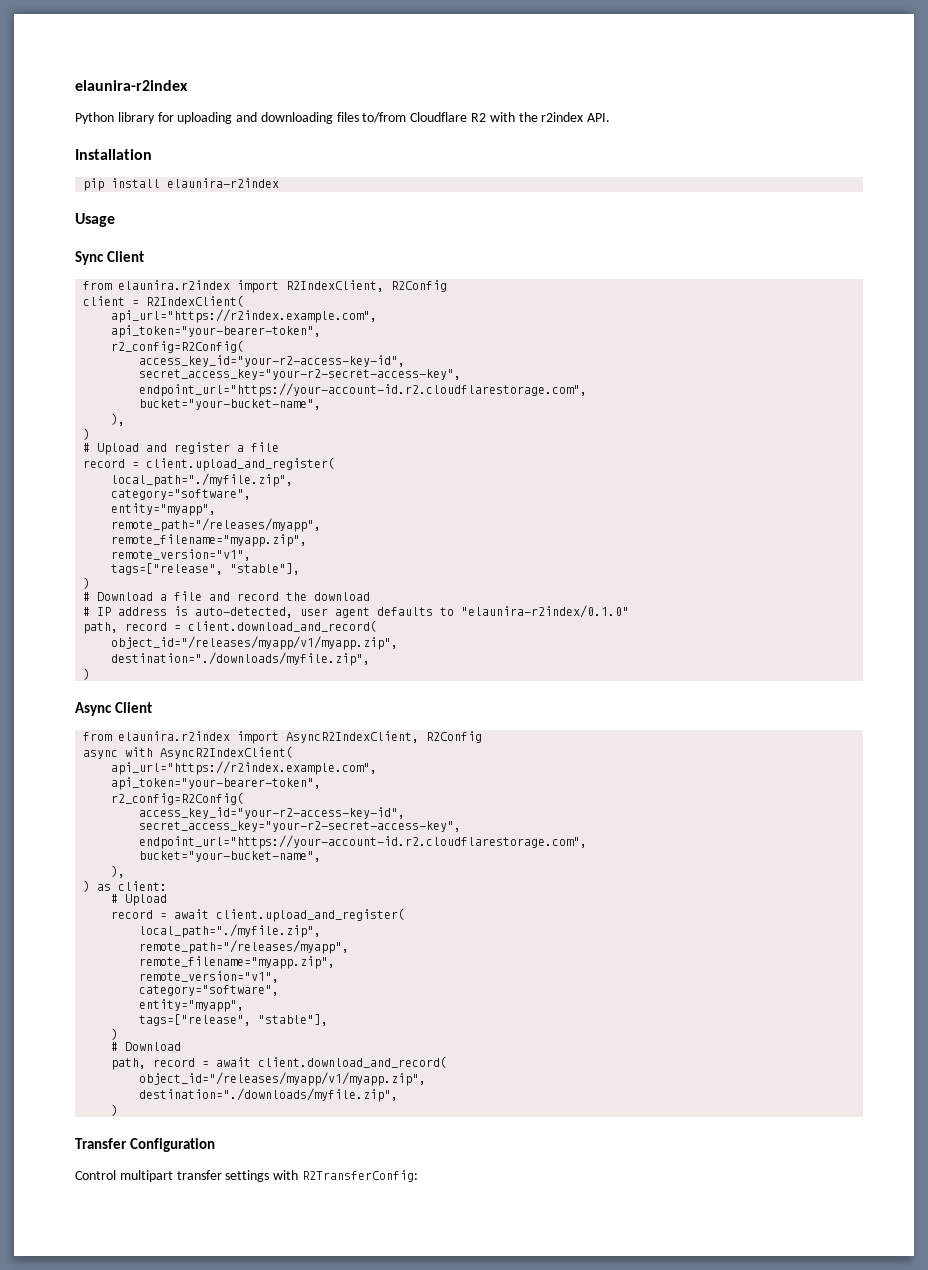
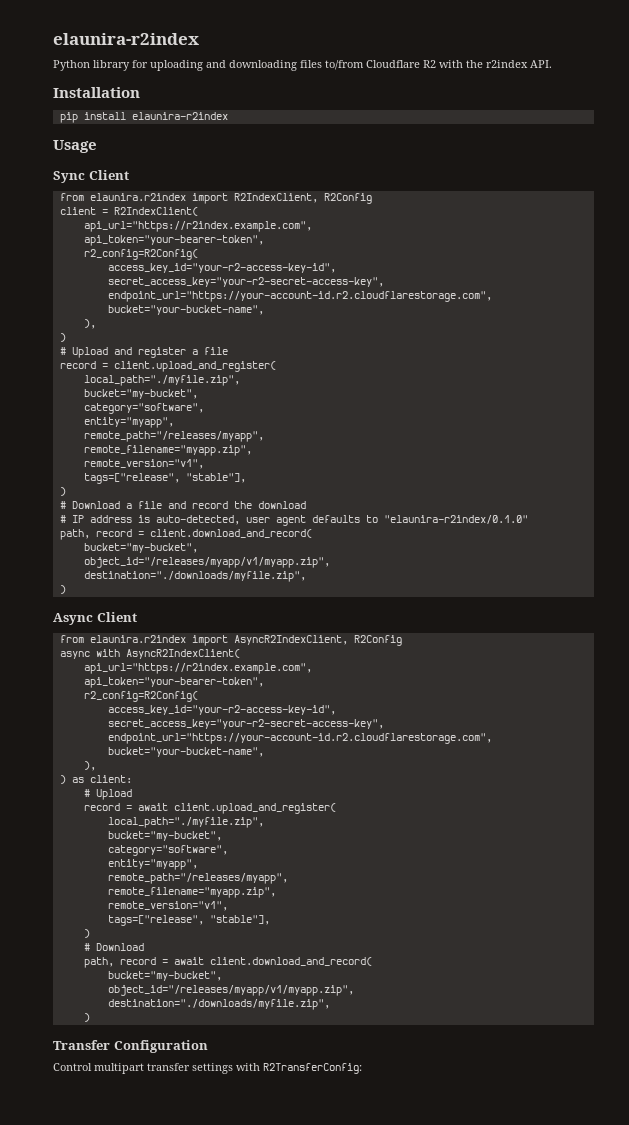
(294, 480) none -> [83,389,198,399] // bucket="my-bucket",
(378, 626) none -> [83,543,198,553] // bucket="my-bucket",
[139,940,350,954] [139,956,336,969] [139,971,280,983] [139,985,280,996] [139,999,245,1012] // remote_path="/releases/myapp", // remote_filename="myapp.zip", // remote_version="v1", // category="software", // entity="myapp", -> [107,831,222,841] [107,845,228,856] [107,859,198,870] [107,873,288,884] [107,887,276,898] [107,901,228,911] // bucket="my-bucket", // category="software", // entity="myapp", // remote_path="/releases/myapp", // remote_filename="myapp.zip", // remote_version="v1",
(448, 1062) none -> [107,971,222,981] // bucket="my-bucket",

